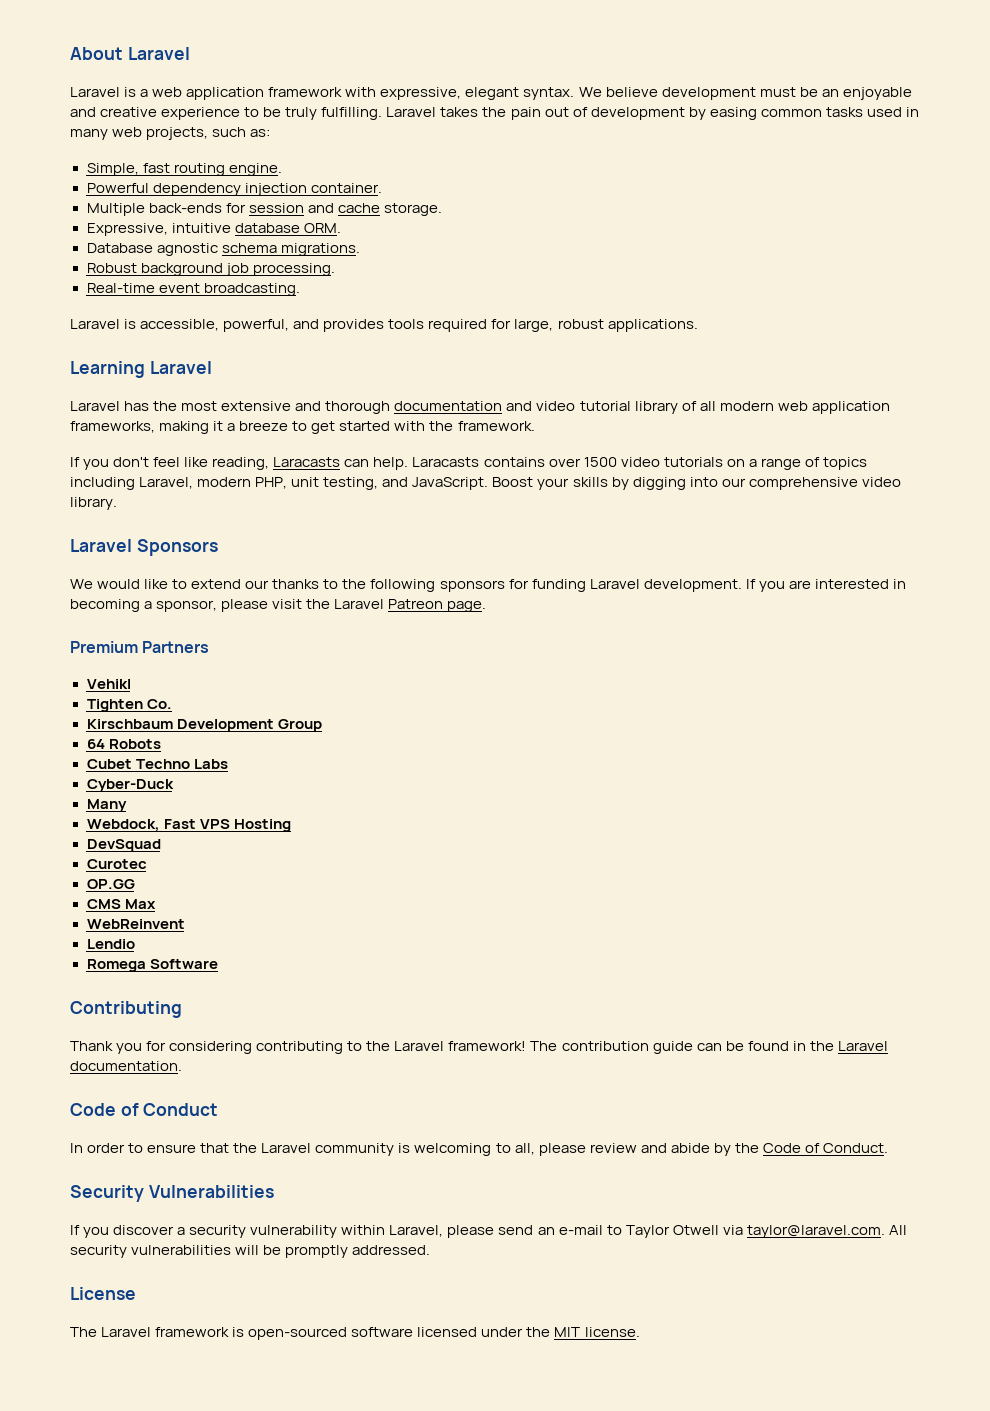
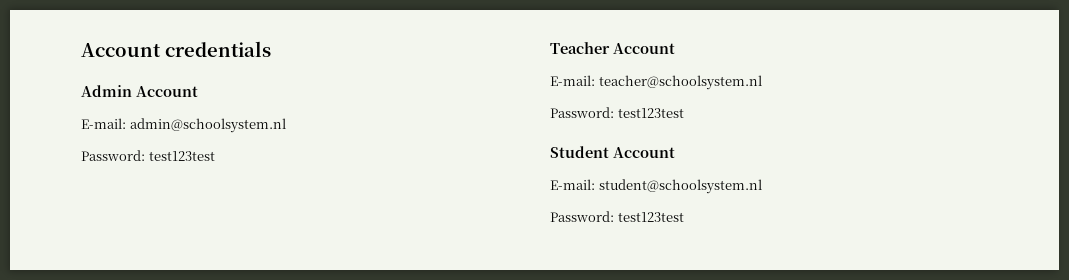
[70,47,190,60] [70,87,912,100] [70,107,919,120] [70,127,271,140] [86,163,282,176] [86,183,382,196] [86,203,442,216] [86,223,341,236] [86,243,360,256] [86,263,335,276] [86,283,300,296] [70,319,698,332] [70,361,212,378] [70,401,890,414] [70,421,535,434] [70,457,867,470] [70,477,901,490] [70,497,117,510] [70,539,218,556] [70,579,906,592] [70,599,487,612] [70,641,210,653] [86,679,131,689] [86,699,172,712] [86,719,322,732] [86,739,161,749] [86,759,228,769] [86,779,174,792] [86,799,127,812] [86,819,291,832] [86,839,161,852] [86,859,147,869] [86,879,135,889] [86,899,156,909] [86,919,185,929] [86,939,135,949] [86,959,218,972] [70,1001,182,1018] [70,1041,888,1054] [70,1061,182,1071] [70,1103,219,1116] [70,1143,888,1156] [70,1185,274,1202] [70,1225,907,1238] [70,1245,431,1258] [70,1287,136,1300] [70,1327,640,1340] About Laravel // Laravel is a web application framework with expressive, elegant syntax. We believe development must be an enjoyable and creative experience to be truly fulfilling. Laravel takes the pain out of development by easing common tasks used in many web projects, such as: // Simple, fast routing engine. // Powerful dependency injection container. // Multiple back-ends for session and cache storage. // Expressive, intuitive database ORM. // Database agnostic schema migrations. // Robust background job processing. // Real-time event broadcasting. // Laravel is accessible, powerful, and provides tools required for large, robust applications. // Learning Laravel // Laravel has the most extensive and thorough documentation and video tutorial library of all modern web application frameworks, making it a breeze to get started with the framework. // If you don't feel like reading, Laracasts can help. Laracasts contains over 1500 video tutorials on a range of topics including Laravel, modern PHP, unit testing, and JavaScript. Boost your skills by digging into our comprehensive video library. // Laravel Sponsors // We would like to extend our thanks to the following sponsors for funding Laravel development. If you are interested in becoming a sponsor, please visit the Laravel Patreon page. // Premium Partners // Vehikl // Tighten Co. // Kirschbaum Development Group // 64 Robots // Cubet Techno Labs // Cyber-Duck // Many // Webdock, Fast VPS Hosting // DevSquad // Curotec // OP.GG // CMS Max // WebReinvent // Lendio // Romega Software // Contributing // Thank you for considering contributing to the Laravel framework! The contribution guide can be found in the Laravel documentation. // Code of Conduct // In order to ensure that the Laravel community is welcoming to all, please review and abide by the Code of Conduct. // Security Vulnerabilities // If you discover a security vulnerability within Laravel, please send an e-mail to Taylor Otwell via taylor@laravel.com. All security vulnerabilities will be promptly addressed. // License // The Laravel framework is open-sourced software licensed under the MIT license. -> [81,41,271,57] [81,85,198,97] [81,118,286,133] [81,150,215,161] [550,42,675,54] [550,75,762,90] [550,107,684,118] [550,146,675,158] [550,179,762,194] [550,211,684,222] Account credentials // Admin Account // E-mail: admin@schoolsystem.nl // Password: test123test // Teacher Account // E-mail: teacher@schoolsystem.nl // Password: test123test // Student Account // E-mail: student@schoolsystem.nl // Password: test123test

